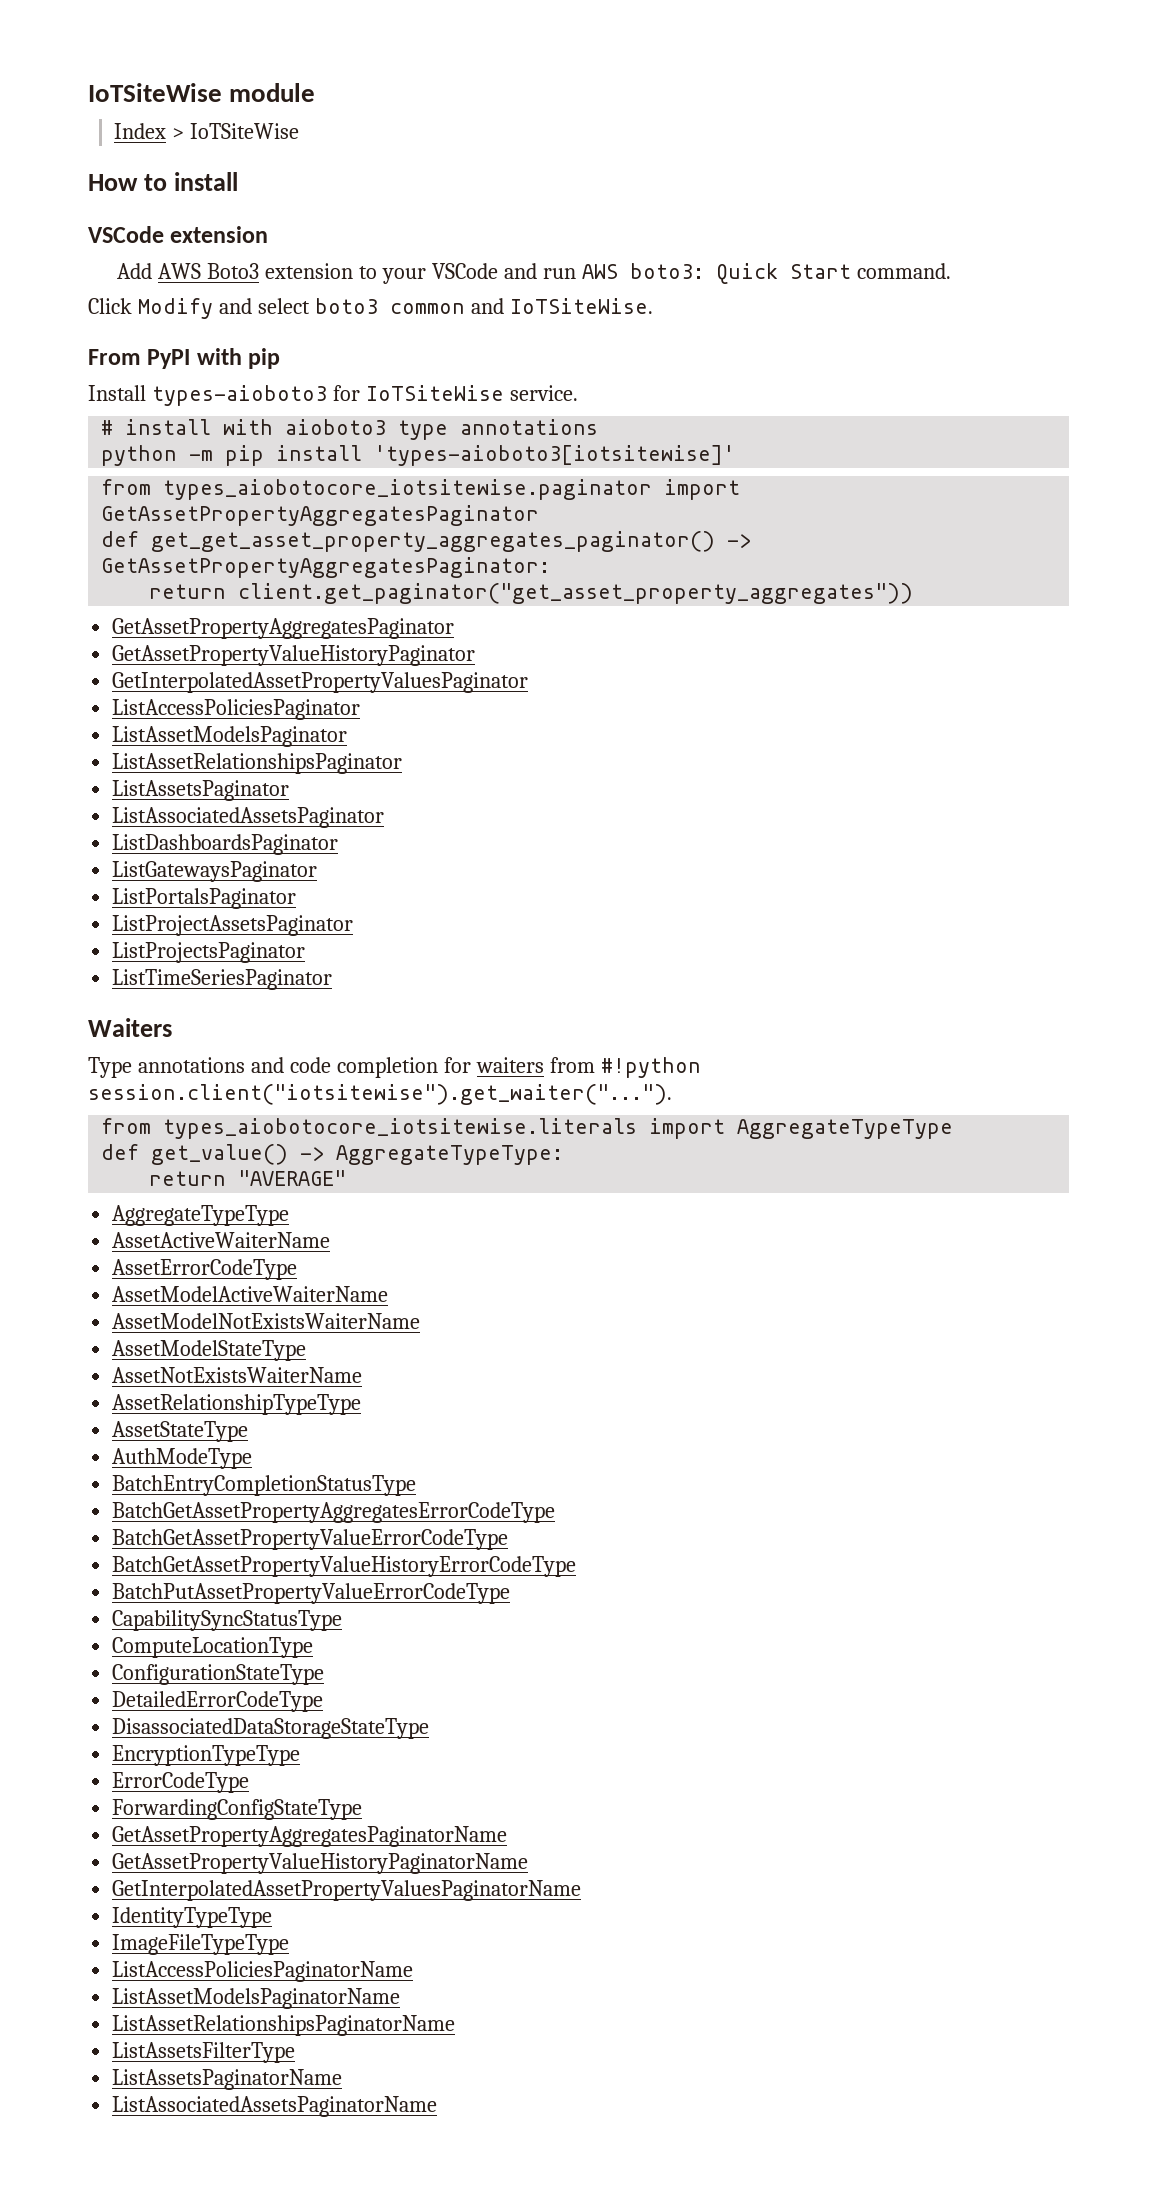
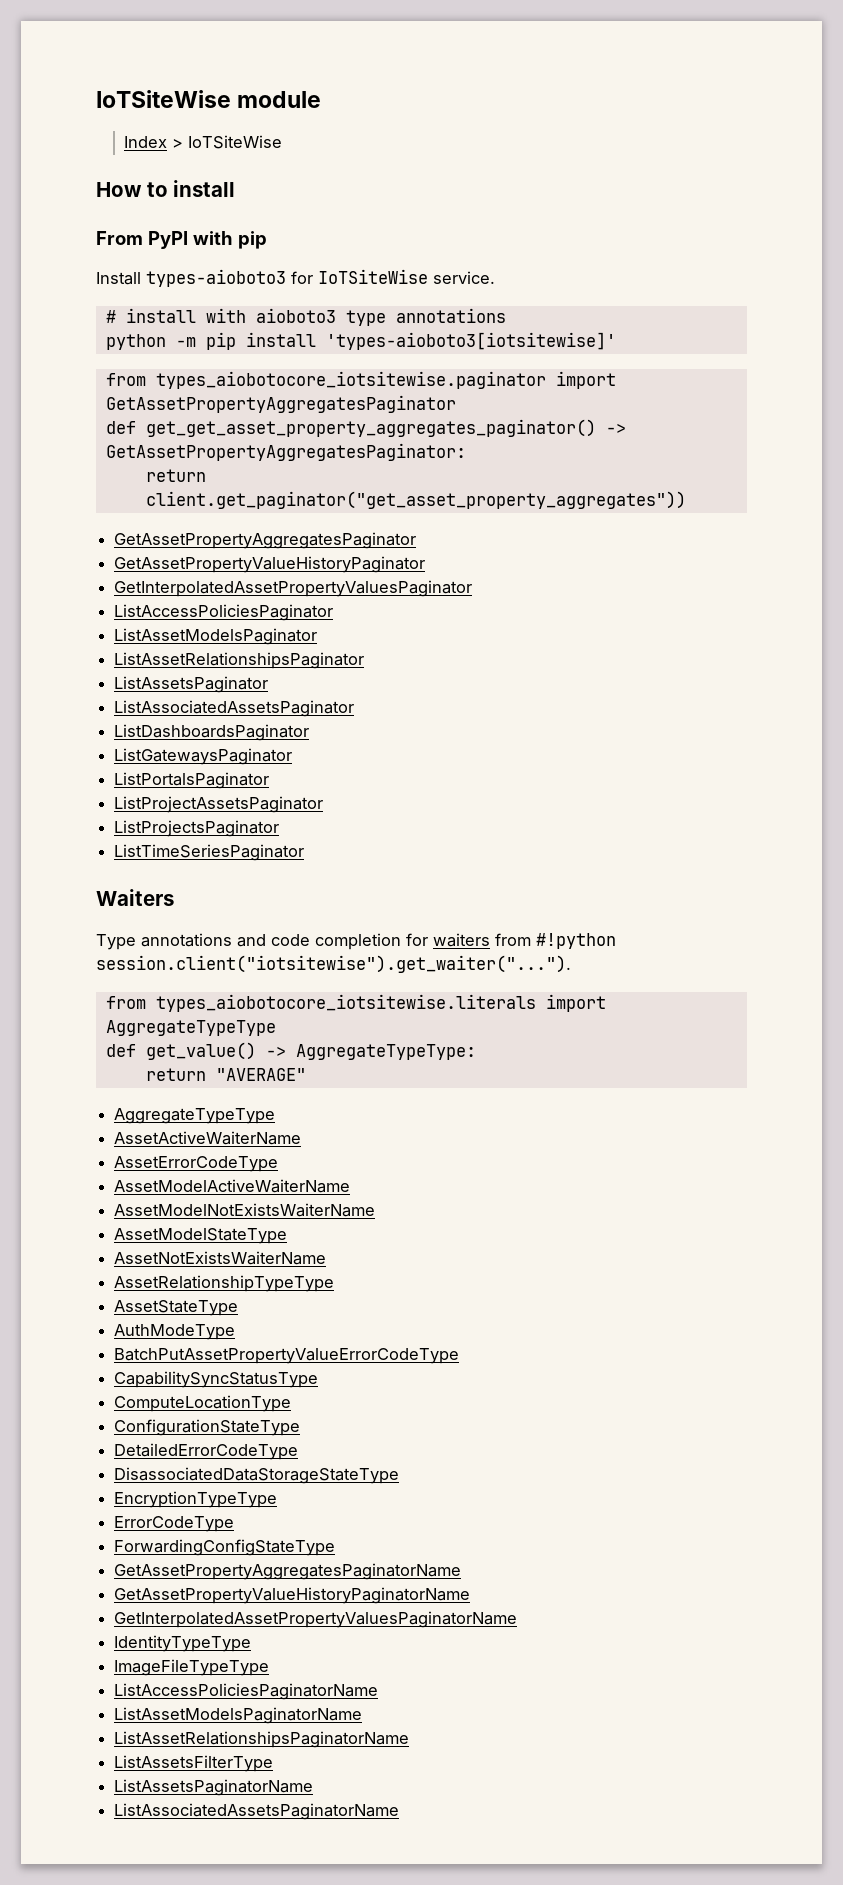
[88,226,269,243] [117,263,951,284] [88,298,653,319] // VSCode extension // Add AWS Boto3 extension to your VSCode and run AWS boto3: Quick Start command. // Click Modify and select boto3 common and IoTSiteWise. -> (236, 188) none
[112,1475,417,1496] [112,1502,556,1523] [112,1529,509,1550] [112,1556,577,1577] // BatchEntryCompletionStatusType // BatchGetAssetPropertyAggregatesErrorCodeType // BatchGetAssetPropertyValueErrorCodeType // BatchGetAssetPropertyValueHistoryErrorCodeType -> (236, 1332) none

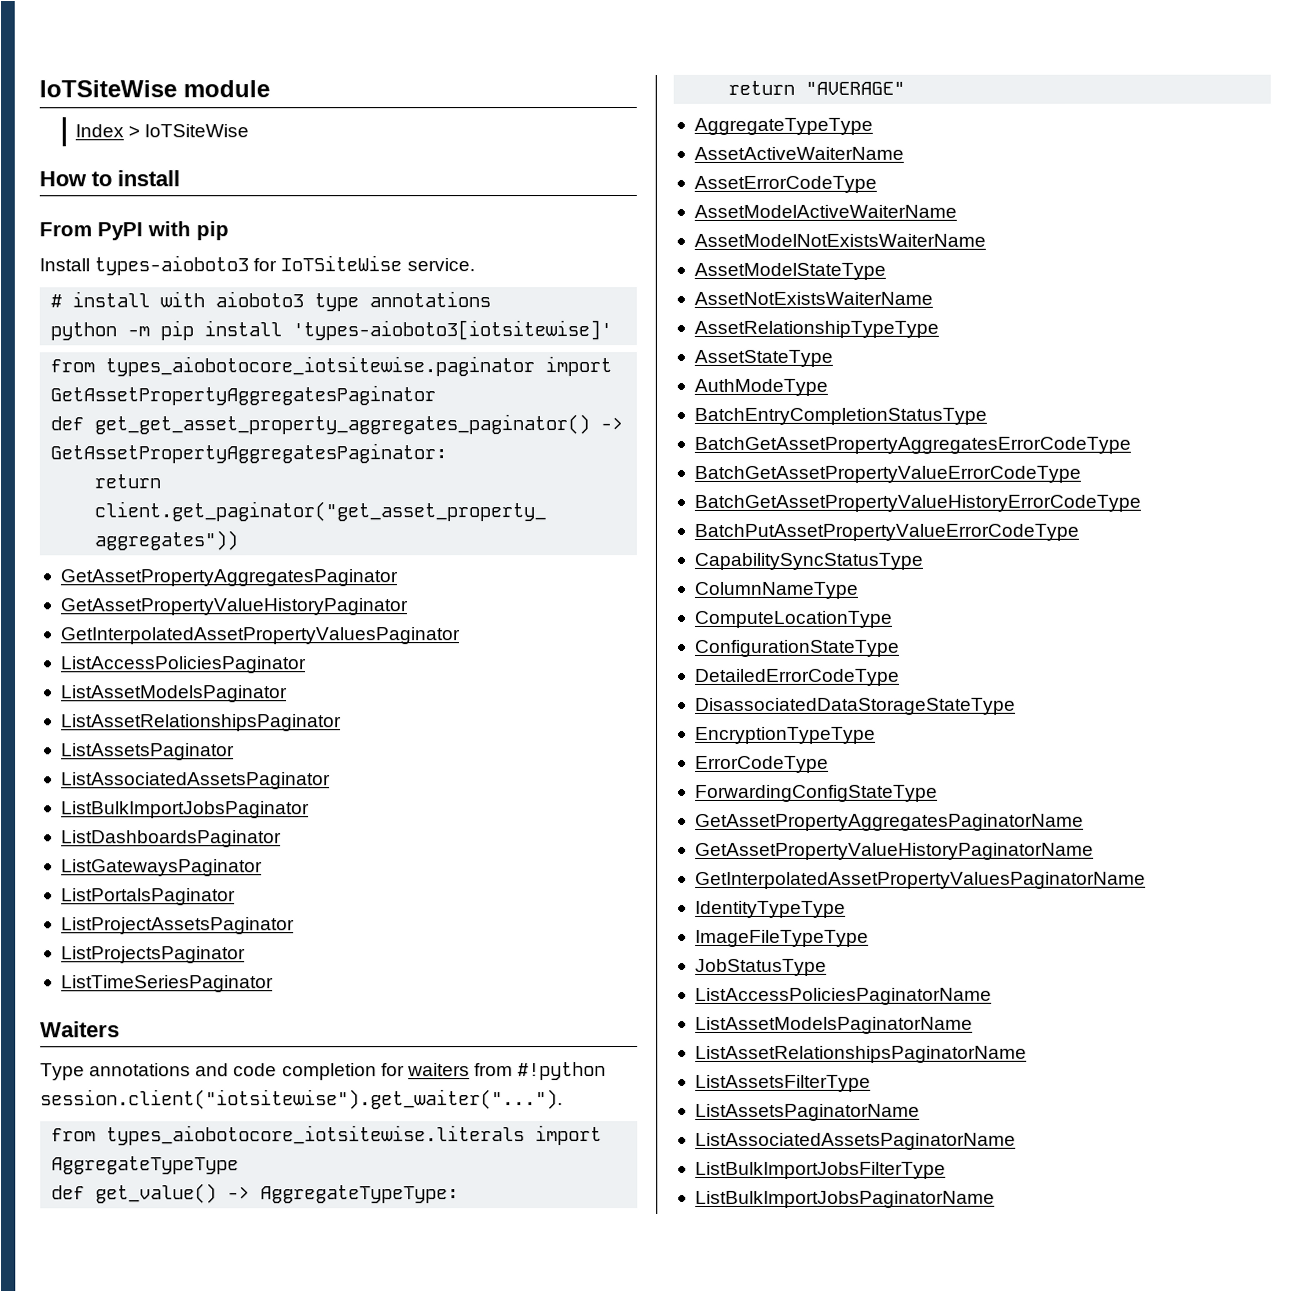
(355, 708) none -> [60,801,310,819] // ListBulkImportJobsPaginator
(236, 1332) none -> [693,407,987,425] [693,436,1131,454] [693,465,1081,483] [693,494,1141,512] // BatchEntryCompletionStatusType // BatchGetAssetPropertyAggregatesErrorCodeType // BatchGetAssetPropertyValueErrorCodeType // BatchGetAssetPropertyValueHistoryErrorCodeType
(319, 1379) none -> [693,581,858,599] // ColumnNameType
(270, 1667) none -> [694,958,827,976] // JobStatusType
(400, 1811) none -> [694,1161,946,1179] [694,1190,995,1208] // ListBulkImportJobsFilterType // ListBulkImportJobsPaginatorName

